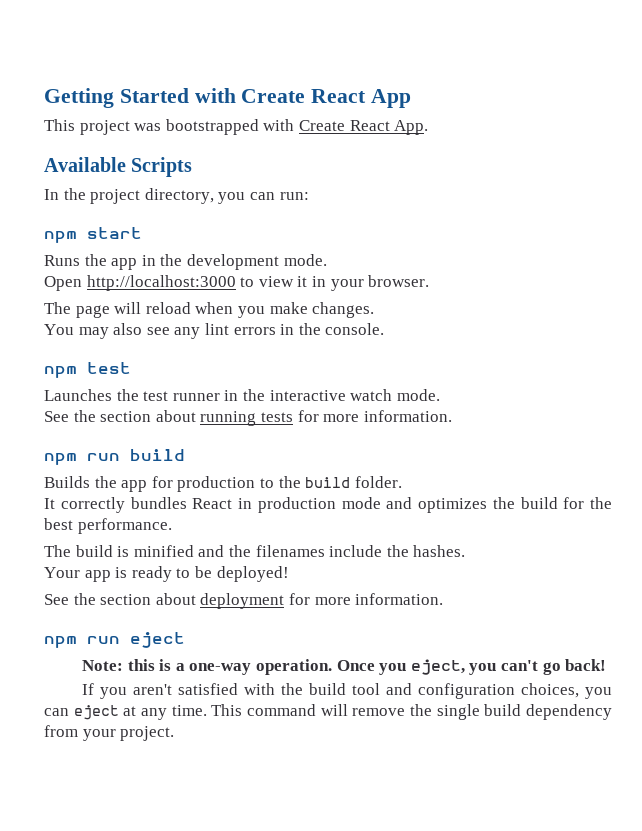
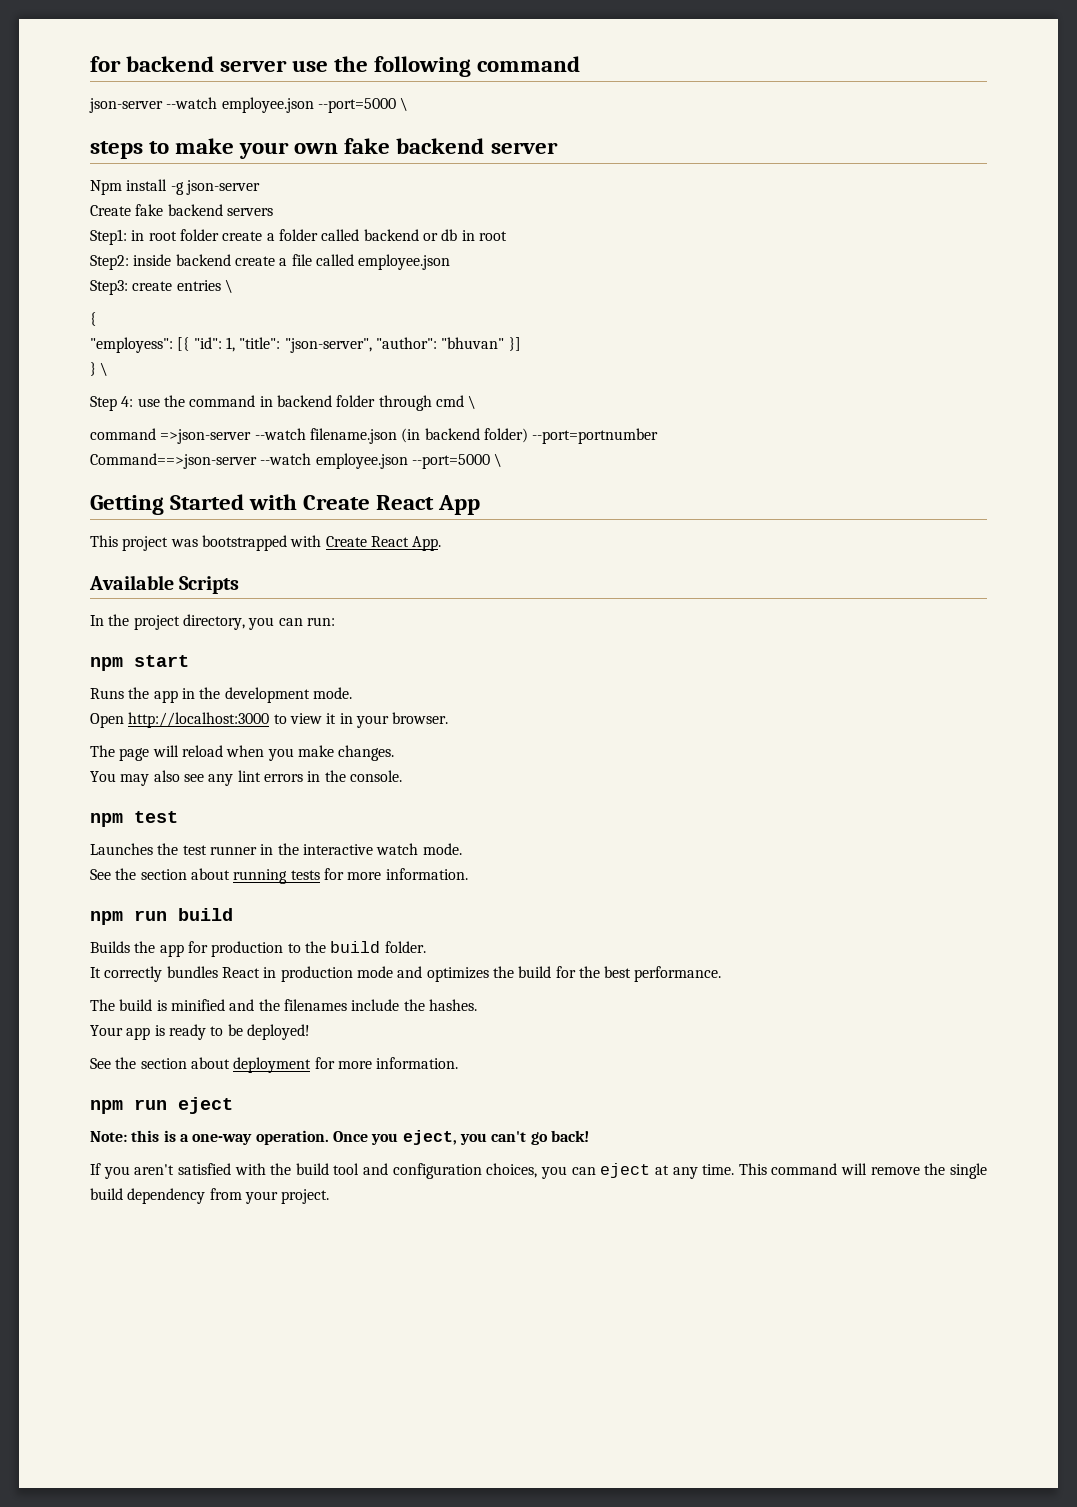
(44, 98) none -> [90,56,581,77] [89,97,409,113] [90,138,558,159] [90,179,260,195] [90,204,273,216] [90,229,507,245] [90,254,451,270] [90,279,233,295] [90,312,96,326] [90,337,521,353] [90,362,109,376] [90,395,477,411] [90,428,659,444] [90,453,503,469] for backend server use the following command // json-server --watch employee.json --port=5000 \ // steps to make your own fake backend server // Npm install -g json-server // Create fake backend servers // Step1: in root folder create a folder called backend or db in root // Step2: inside backend create a file called employee.json // Step3: create entries \ // { // "employess": [{ "id": 1, "title": "json-server", "author": "bhuvan" }] // } \ // Step 4: use the command in backend folder through cmd \ // command =>json-server --watch filename.json (in backend folder) --port=portnumber // Command==>json-server --watch employee.json --port=5000 \ //

